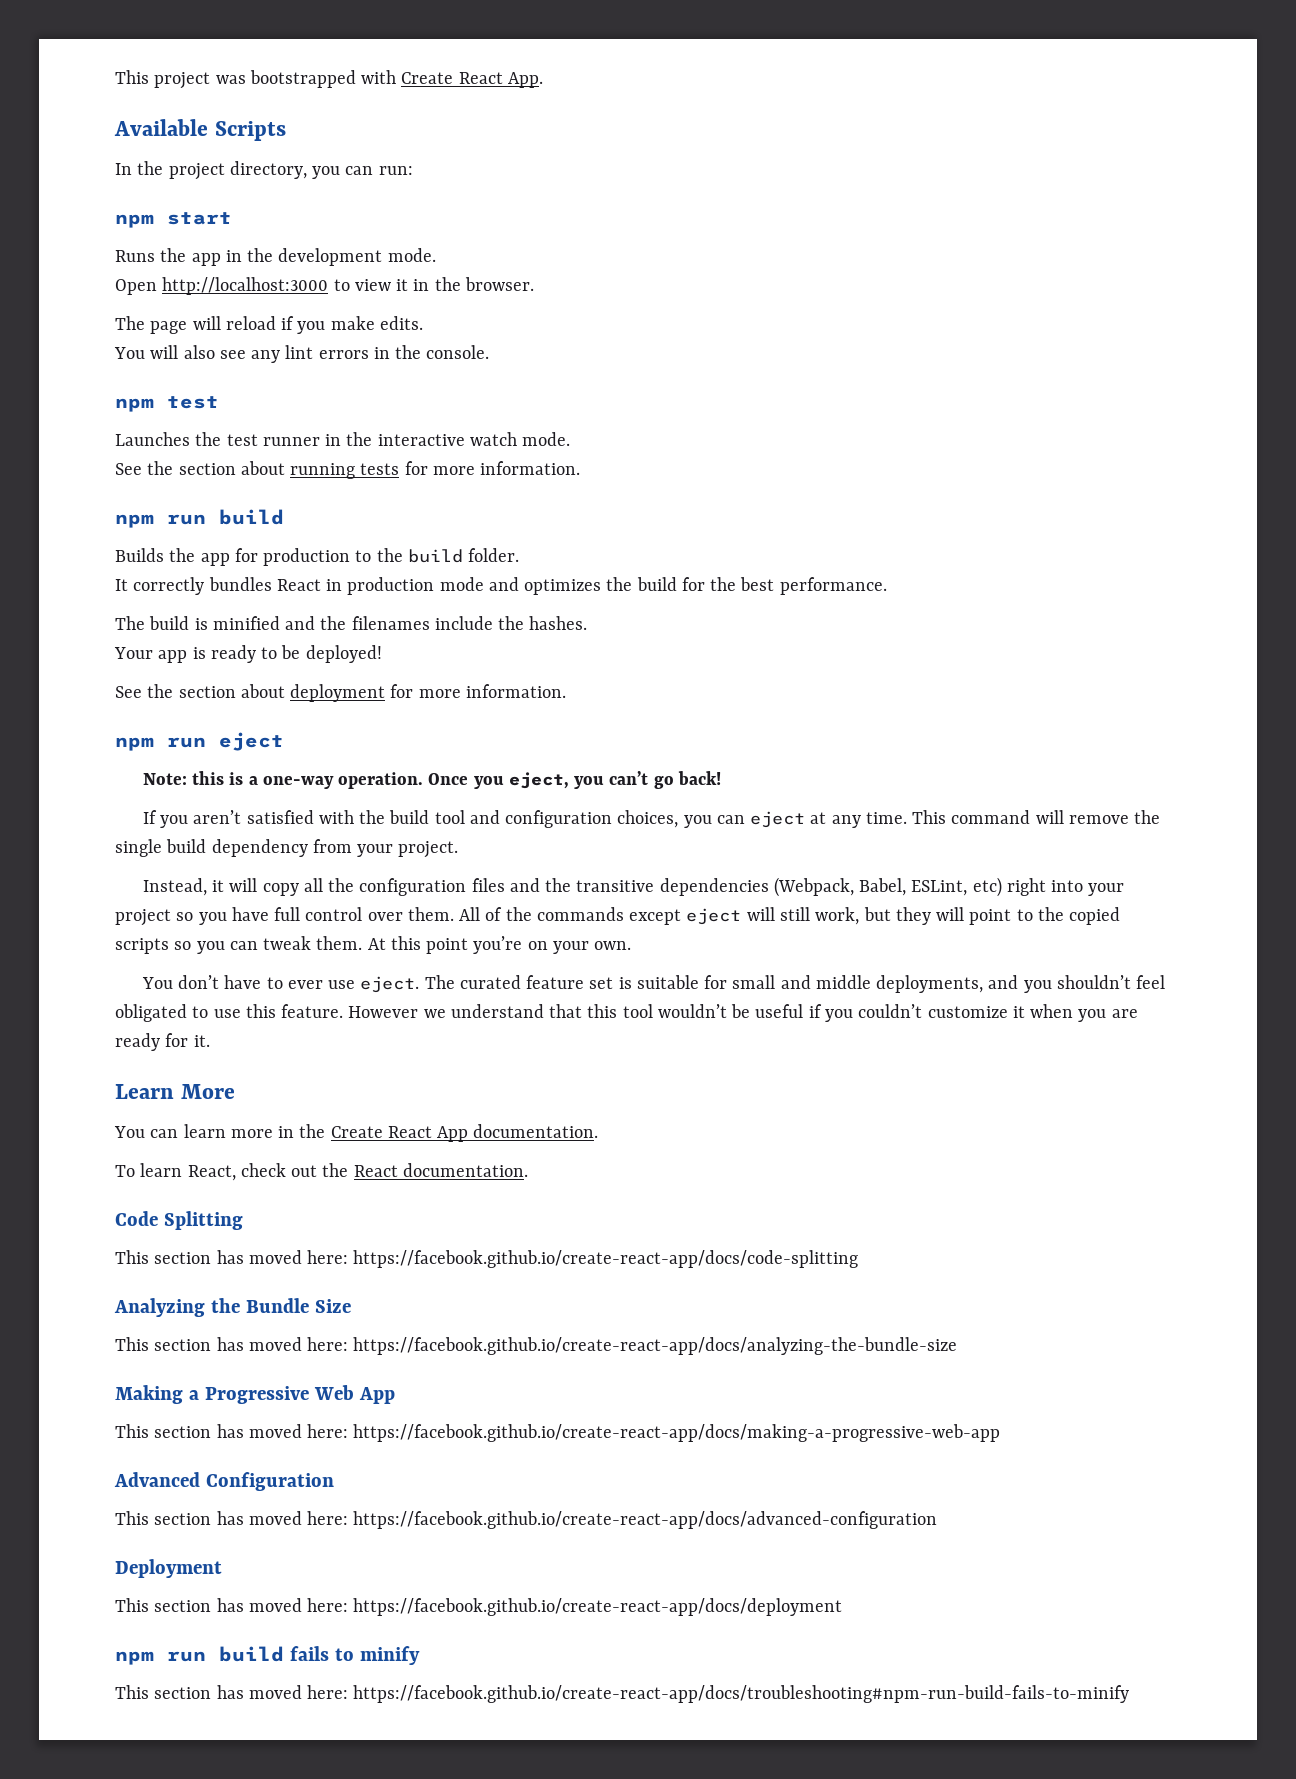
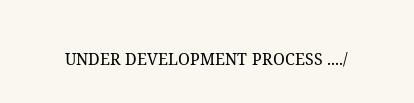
[115,70,543,89] [114,119,286,141] [115,161,413,180] [115,212,232,228] [115,248,436,266] [115,277,534,295] [115,316,423,334] [114,345,490,363] [115,396,219,412] [115,432,571,446] [115,461,581,479] [115,509,284,528] [115,548,520,566] [115,577,887,595] [115,616,588,630] [114,645,382,663] [115,684,566,702] [115,732,284,751] [142,771,721,789] [142,810,1161,828] [115,839,459,858] [142,877,1125,897] [115,907,1121,926] [115,936,632,954] [141,975,1166,993] [115,1004,1138,1022] [115,1033,210,1051] [115,1084,235,1099] [114,1124,599,1142] [115,1163,528,1181] [115,1211,243,1230] [115,1250,859,1268] [114,1298,351,1317] [115,1337,958,1355] [115,1385,395,1404] [115,1424,1001,1442] [114,1472,334,1491] [115,1511,938,1529] [115,1559,222,1578] [115,1598,843,1616] [115,1646,420,1665] [115,1685,1130,1703] This project was bootstrapped with Create React App. // Available Scripts // In the project directory, you can run: // npm start // Runs the app in the development mode. // Open http://localhost:3000 to view it in the browser. // The page will reload if you make edits. // You will also see any lint errors in the console. // npm test // Launches the test runner in the interactive watch mode. // See the section about running tests for more information. // npm run build // Builds the app for production to the build folder. // It correctly bundles React in production mode and optimizes the build for the best performance. // The build is minified and the filenames include the hashes. // Your app is ready to be deployed! // See the section about deployment for more information. // npm run eject // Note: this is a one-way operation. Once you eject, you can’t go back! // If you aren’t satisfied with the build tool and configuration choices, you can eject at any time. This command will remove the single build dependency from your project. // Instead, it will copy all the configuration files and the transitive dependencies (Webpack, Babel, ESLint, etc) right into your project so you have full control over them. All of the commands except eject will still work, but they will point to the copied scripts so you can tweak them. At this point you’re on your own. // You don’t have to ever use eject. The curated feature set is suitable for small and middle deployments, and you shouldn’t feel obligated to use this feature. However we understand that this tool wouldn’t be useful if you couldn’t customize it when you are ready for it. // Learn More // You can learn more in the Create React App documentation. // To learn React, check out the React documentation. // Code Splitting // This section has moved here: https://facebook.github.io/create-react-app/docs/code-splitting // Analyzing the Bundle Size // This section has moved here: https://facebook.github.io/create-react-app/docs/analyzing-the-bundle-size // Making a Progressive Web App // This section has moved here: https://facebook.github.io/create-react-app/docs/making-a-progressive-web-app // Advanced Configuration // This section has moved here: https://facebook.github.io/create-react-app/docs/advanced-configuration // Deployment // This section has moved here: https://facebook.github.io/create-react-app/docs/deployment // npm run build fails to minify // This section has moved here: https://facebook.github.io/create-react-app/docs/troubleshooting#npm-run-build-fails-to-minify -> [65,52,348,67] UNDER DEVELOPMENT PROCESS ..../

